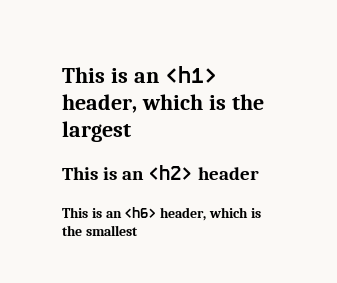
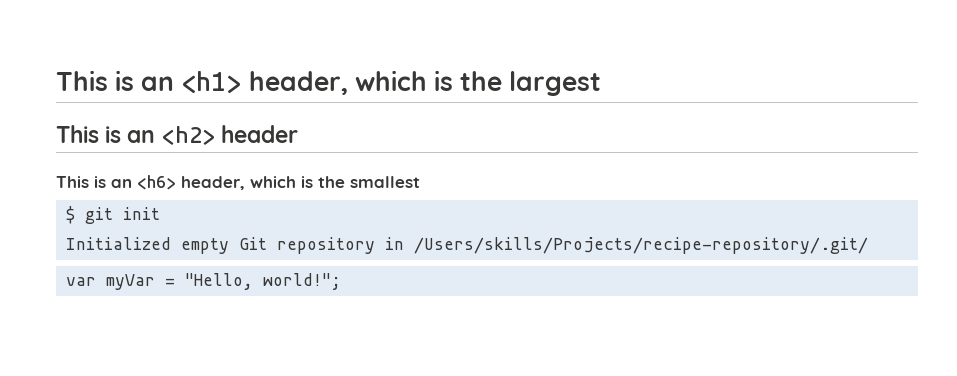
(138, 230) none -> [66,206,161,224] [66,237,869,254] [66,273,342,290] // $ git init // Initialized empty Git repository in /Users/skills/Projects/recipe-repository/.git/ // var myVar = "Hello, world!";

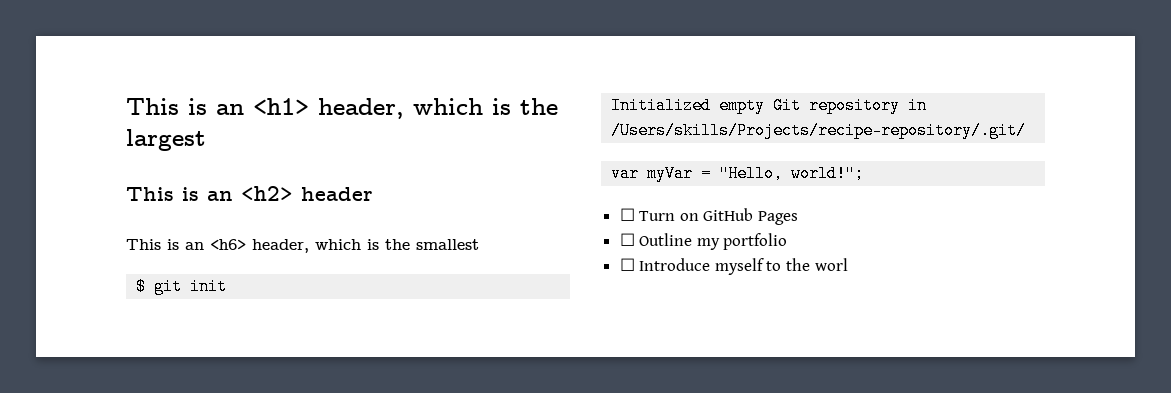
(342, 281) none -> [619,208,799,225] [619,233,788,250] [619,258,848,275] // ☐ Turn on GitHub Pages // ☐ Outline my portfolio // ☐ Introduce myself to the worl

